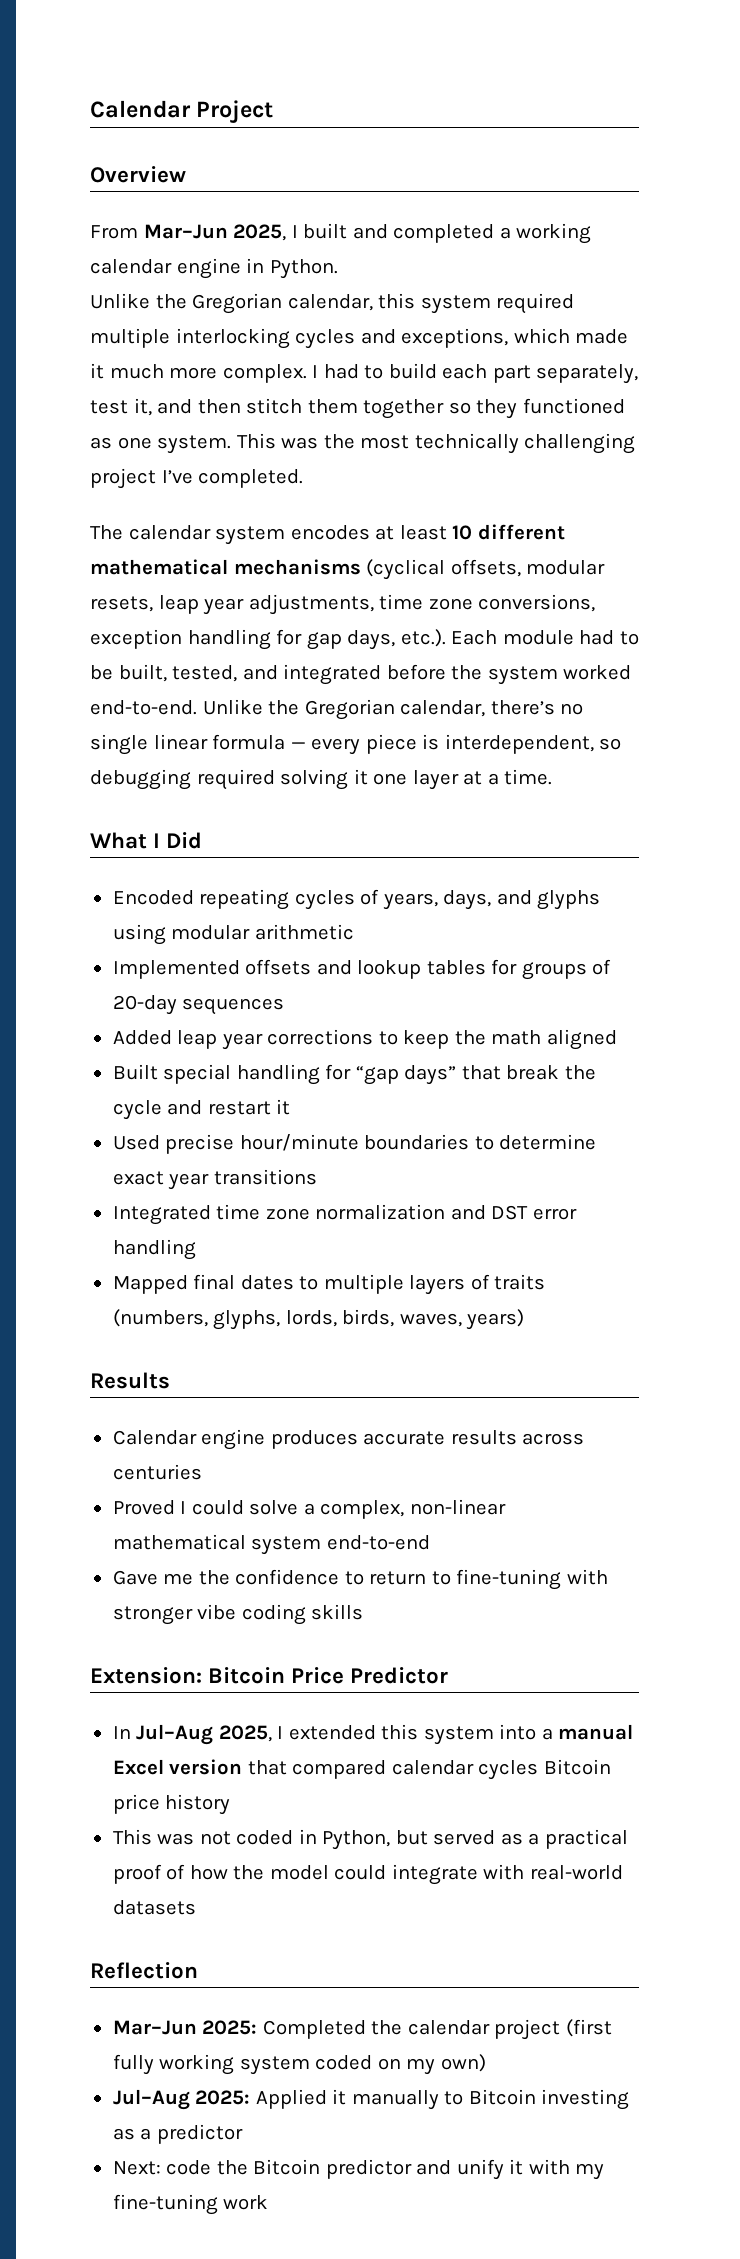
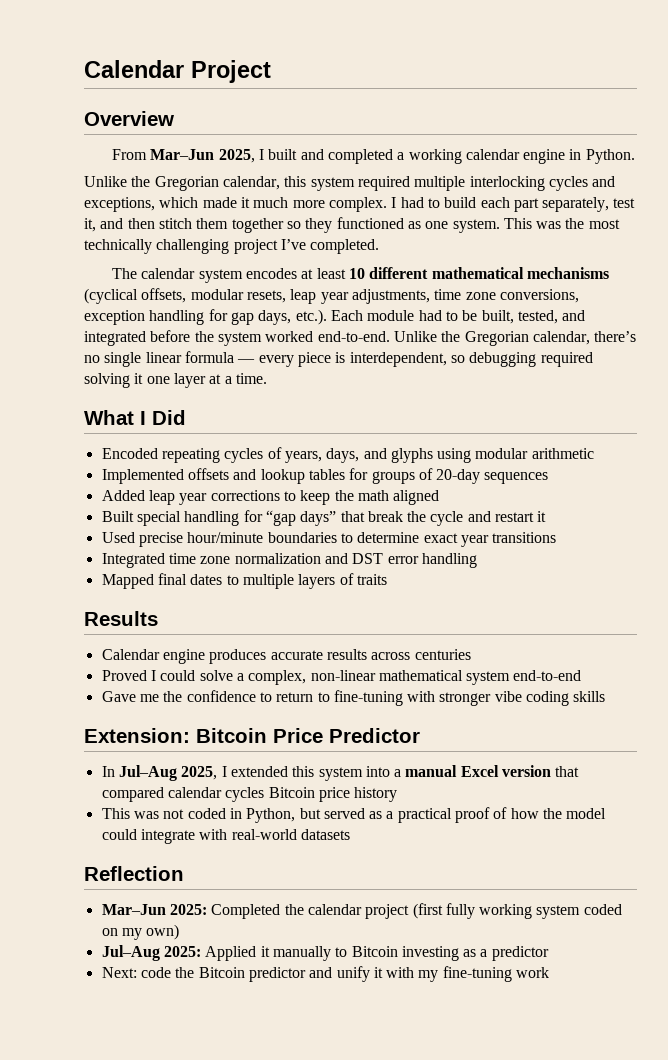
[112,1309,525,1330] (numbers, glyphs, lords, birds, waves, years) -> (387, 579) none

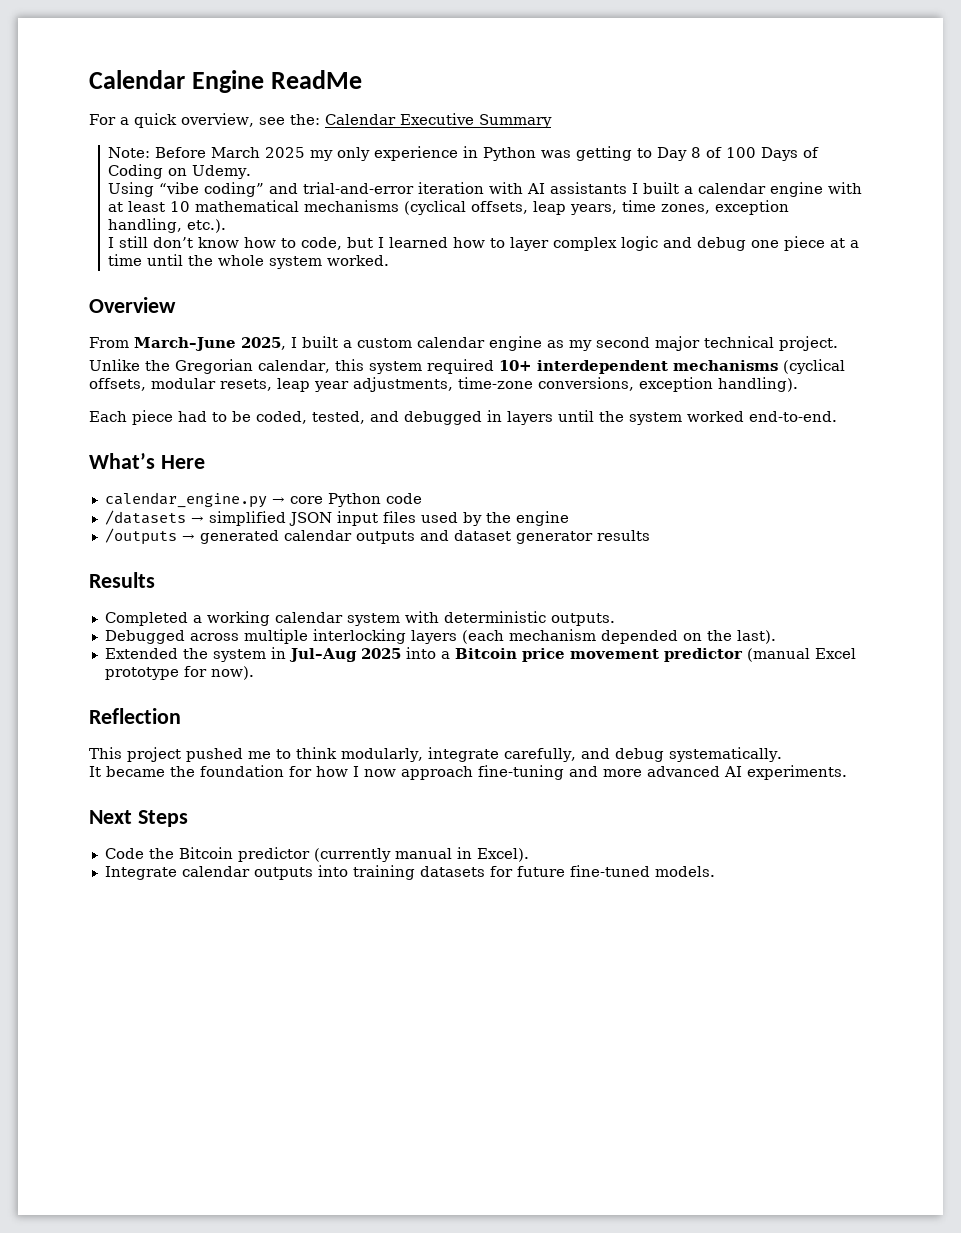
[84,60,271,83] Calendar Project -> [89,70,362,93] [89,113,552,128] [108,146,820,161] [108,164,252,179] [108,182,863,197] [108,200,790,215] [108,218,227,233] [108,236,860,251] [108,254,390,269] Calendar Engine ReadMe // For a quick overview, see the: Calendar Executive Summary // Note: Before March 2025 my only experience in Python was getting to Day 8 of 100 Days of Coding on Udemy. // Using “vibe coding” and trial-and-error iteration with AI assistants I built a calendar engine with at least 10 mathematical mechanisms (cyclical offsets, leap years, time zones, exception handling, etc.). // I still don’t know how to code, but I learned how to layer complex logic and debug one piece at a time until the whole system worked.
[150,149,215,160] Mar–Jun -> [134,337,236,351] March–June
[300,149,635,164] and completed a working calendar engine in Python. -> [343,336,838,351] a custom calendar engine as my second major technical project.
[414,176,616,191] [84,197,636,212] [84,217,620,233] [84,239,380,254] [111,267,524,283] multiple interlocking cycles and exceptions, which made it much more complex. I had to build each part separately, test it, and then stitch them together so they functioned as one system. This was the most technically challenging project I’ve completed. // The calendar system encodes at least 10 different mathematical -> [498,360,668,374] 10+ interdependent
[434,289,579,303] [84,309,415,325] time zone conversions, exception handling for gap days, etc.). Each module -> [458,377,798,392] [89,410,173,425] time-zone conversions, exception handling). // Each piece
[481,310,514,324] built, -> [256,411,307,424] coded,
[84,330,191,346] integrated before -> [404,410,594,425] debugged in layers until
[393,331,637,346] [84,351,593,367] [84,373,267,388] [84,410,186,425] [101,447,594,463] [101,468,549,484] [101,490,440,505] [101,510,547,526] [101,532,557,547] [101,553,477,568] [101,573,387,589] [84,611,158,626] [101,649,471,664] [101,670,582,685] [101,690,606,706] [84,728,420,743] [101,765,580,781] [101,787,398,802] [101,807,607,823] [101,829,350,844] [84,866,184,881] [101,903,622,919] [101,924,180,940] [101,945,549,961] [101,966,550,982] Unlike the Gregorian calendar, there’s no single linear formula — every piece is interdependent, so debugging required solving it one layer at a time. // What I Did // Encoded repeating cycles of years, days, and glyphs using modular arithmetic // Implemented offsets and lookup tables for groups of 20-day sequences // Added leap year corrections to keep the math aligned // Built special handling for “gap days” that break the cycle and restart it // Used precise hour/minute boundaries to determine exact year transitions // Integrated time zone normalization and DST error handling // Mapped final dates to multiple layers of traits // Results // Calendar engine produces accurate results across centuries // Proved I could solve a complex, non-linear mathematical system end-to-end // Gave me the confidence to return to fine-tuning with stronger vibe coding skills // Extension: Bitcoin Price Predictor // In Jul–Aug 2025, I extended this system into a manual Excel version that compared calendar cycles Bitcoin price history // This was not coded in Python, but served as a practical proof of how the model could integrate with real-world datasets // Reflection // Mar–Jun 2025: Completed the calendar project (first fully working system coded on my own) // Jul–Aug 2025: Applied it manually to Bitcoin investing as a predictor // Next: code the Bitcoin predictor and unify it with my fine-tuning work -> [89,453,205,469] [104,492,422,508] [104,510,569,526] [104,528,650,545] [89,572,155,588] [104,611,615,626] [104,629,776,644] [104,647,856,662] [104,666,254,680] [89,708,181,724] [89,747,782,762] [89,765,847,780] [89,810,188,827] [104,847,529,862] [104,865,715,880] // What’s Here // calendar_engine.py → core Python code // /datasets → simplified JSON input files used by the engine // /outputs → generated calendar outputs and dataset generator results // Results // Completed a working calendar system with deterministic outputs. // Debugged across multiple interlocking layers (each mechanism depended on the last). // Extended the system in Jul–Aug 2025 into a Bitcoin price movement predictor (manual Excel prototype for now). // Reflection // This project pushed me to think modularly, integrate carefully, and debug systematically. // It became the foundation for how I now approach fine-tuning and more advanced AI experiments. // Next Steps // Code the Bitcoin predictor (currently manual in Excel). // Integrate calendar outputs into training datasets for future fine-tuned models.

